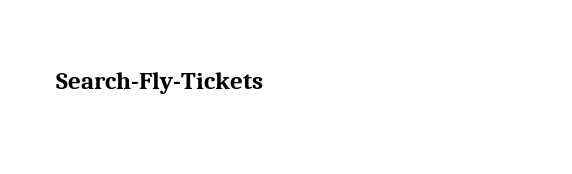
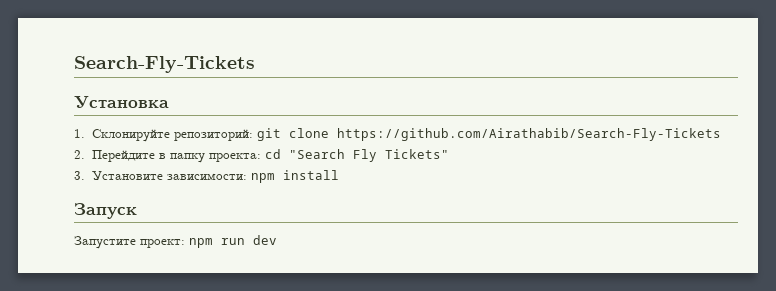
(263, 83) none -> [74,96,169,108] [74,128,721,142] [74,149,449,163] [74,170,339,183] [74,203,137,219] [74,235,277,249] // Установка // 1. Склонируйте репозиторий: git clone https://github.com/Airathabib/Search-Fly-Tickets // 2. Перейдите в папку проекта: cd "Search Fly Tickets" // 3. Установите зависимости: npm install // Запуск // Запустите проект: npm run dev

